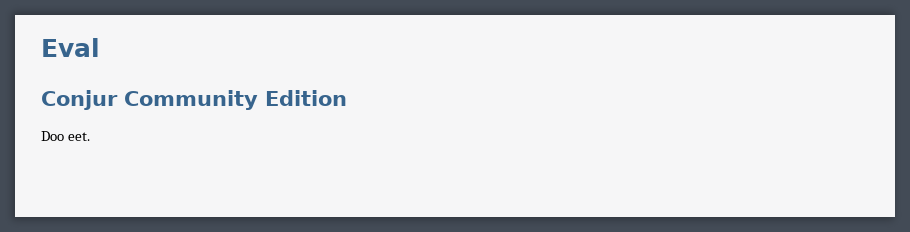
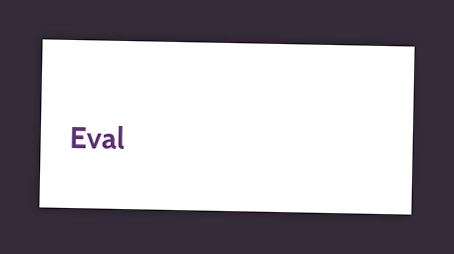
[41,90,347,110] [41,131,90,141] // Conjur Community Edition // Doo eet. -> (125, 137) none

